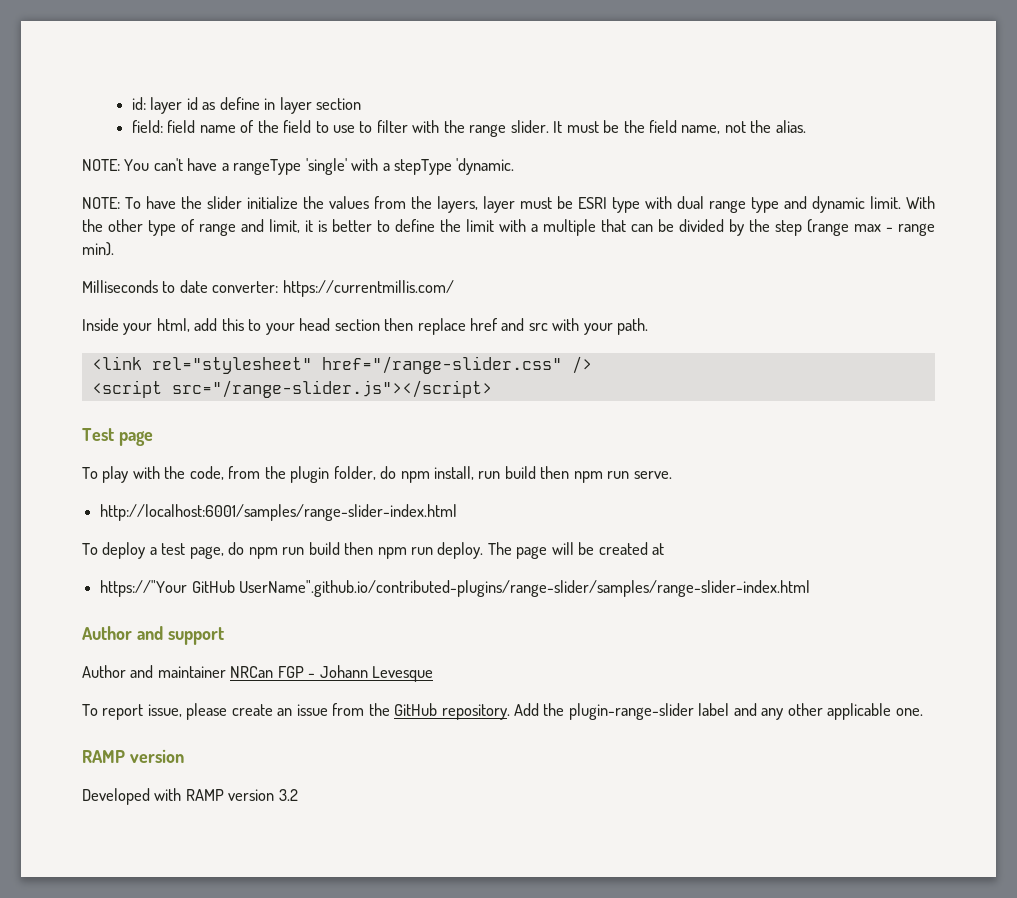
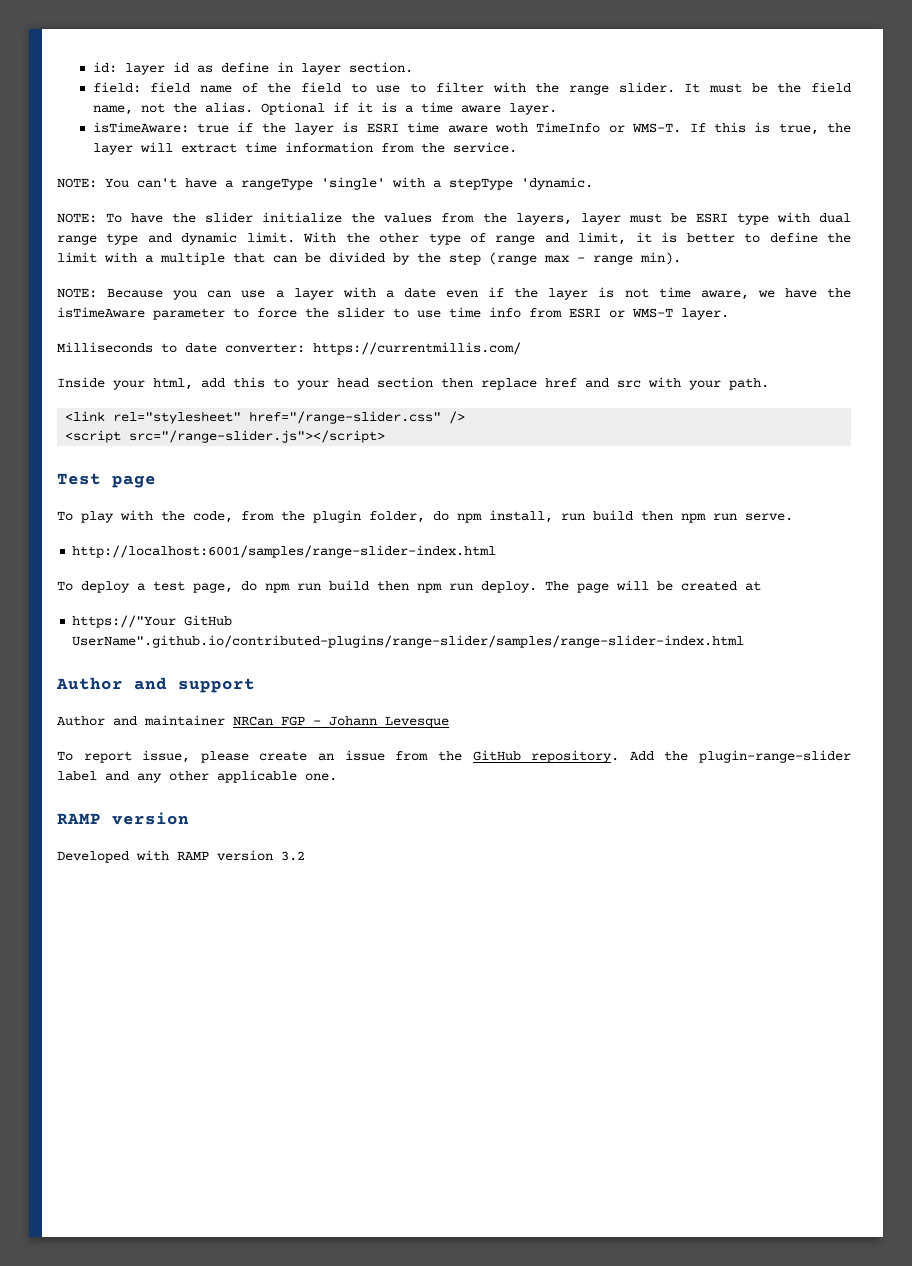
[316,98,362,110] section -> [348,62,413,73] section.
(806, 126) none -> [260,102,557,115] [92,122,852,135] [92,142,517,155] Optional if it is a time aware layer. // isTimeAware: true if the layer is ESRI time aware woth TimeInfo or WMS-T. If this is true, the layer will extract time information from the service.
(114, 249) none -> [57,287,852,300] [57,307,729,320] // NOTE: Because you can use a layer with a date even if the layer is not time aware, we have the isTimeAware parameter to force the slider to use time info from ESRI or WMS-T layer.

